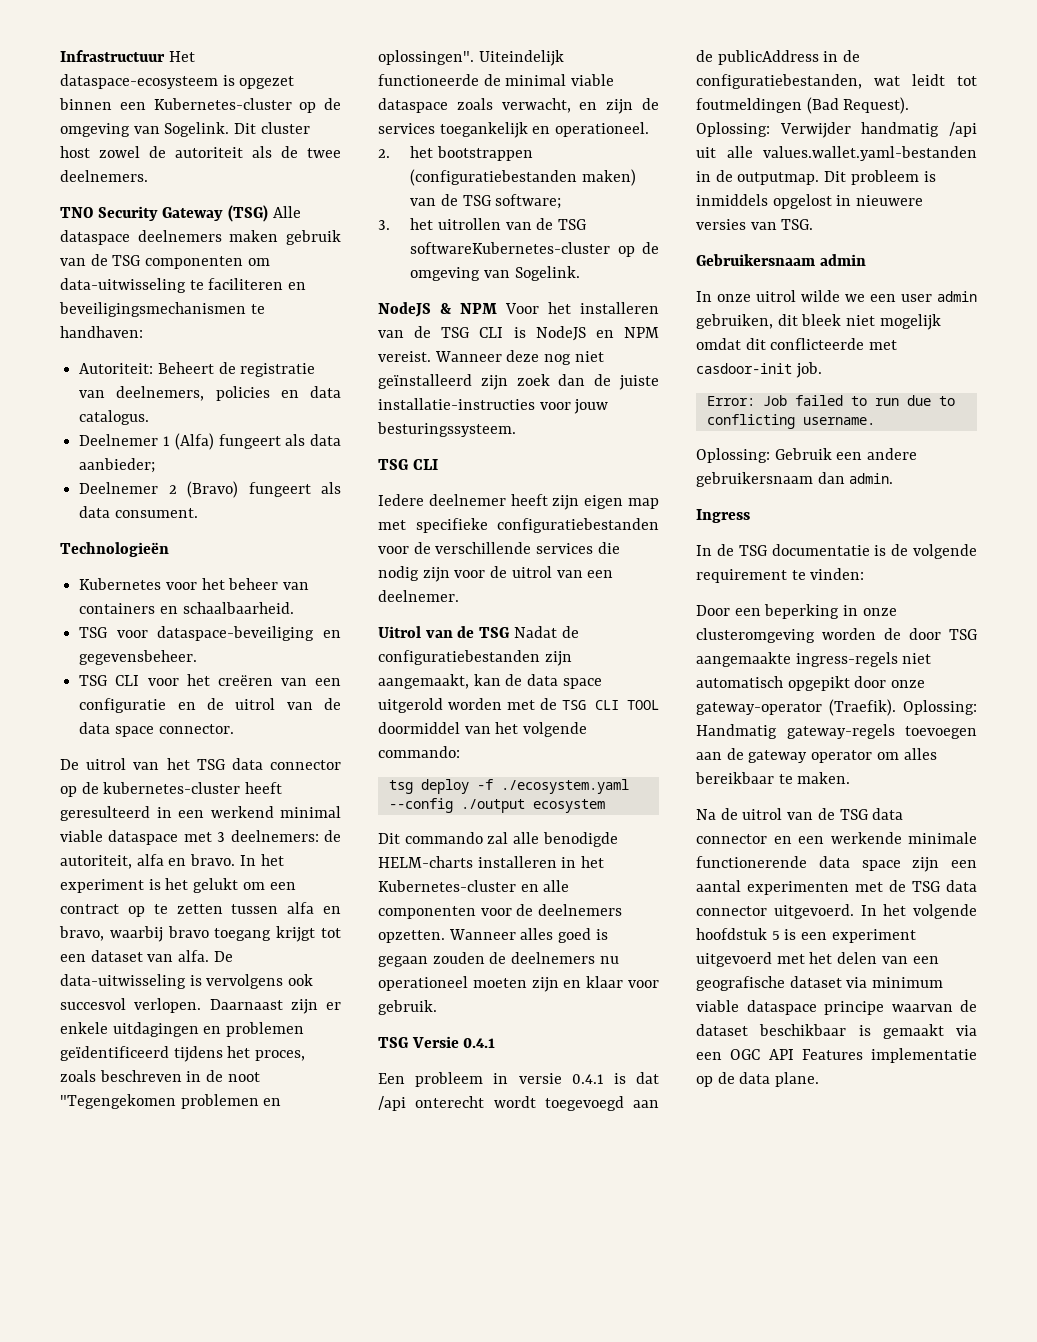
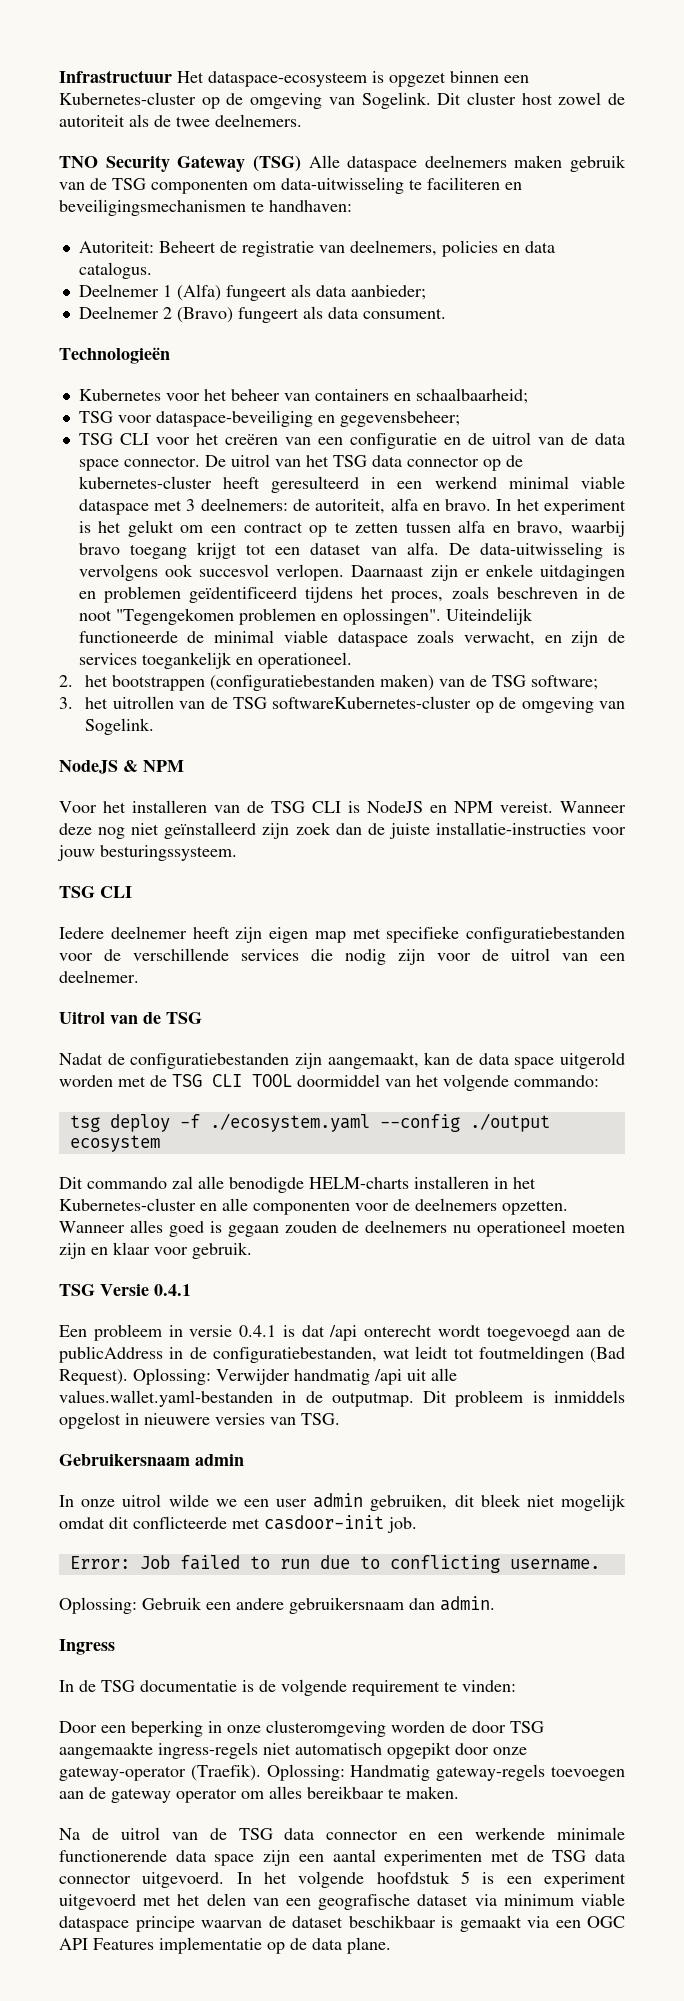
[182,602,294,614] schaalbaarheid. -> [415,388,528,404] schaalbaarheid;
[79,650,198,665] gegevensbeheer. -> [339,411,460,427] gegevensbeheer;
(234, 729) // -> (200, 461) none
(497, 308) none -> (184, 766) //
(511, 632) none -> (202, 1018) //

